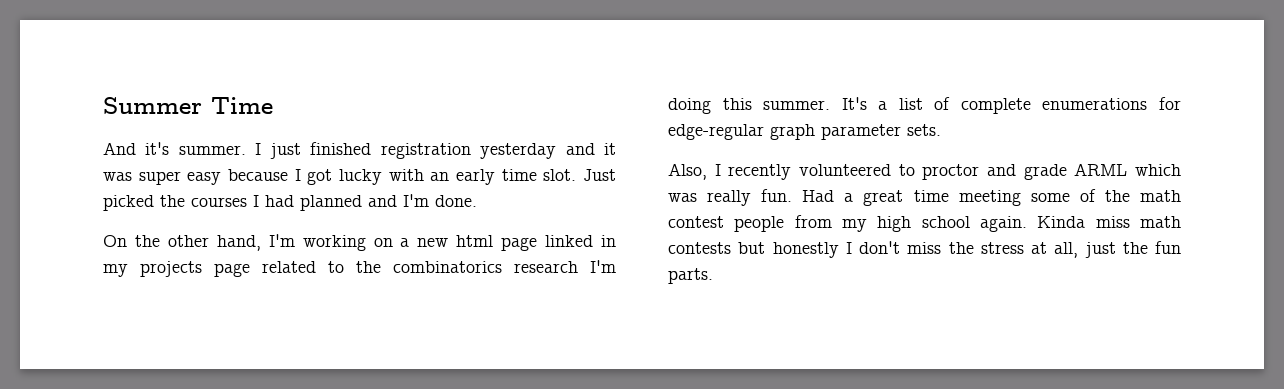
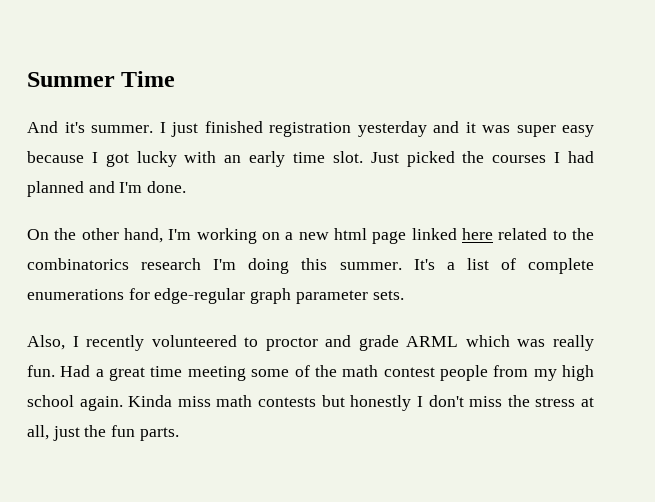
[601,235,617,247] [103,261,250,277] in my projects page -> [461,228,493,240] here

